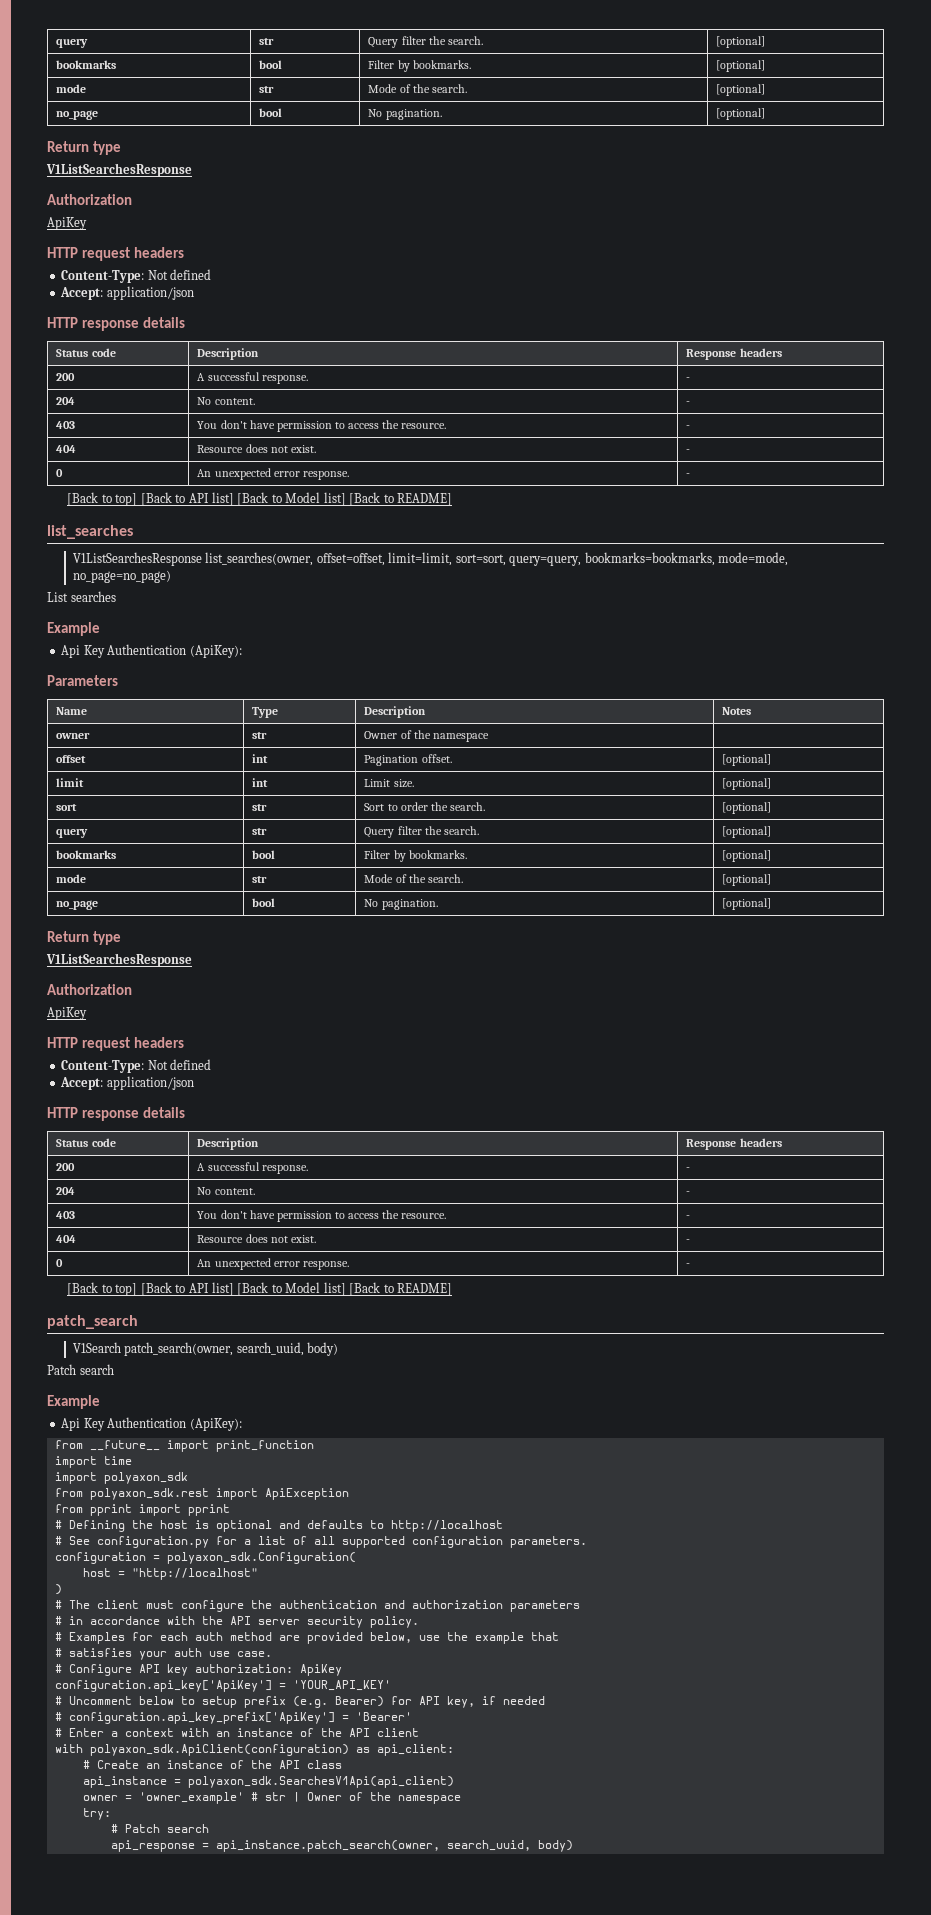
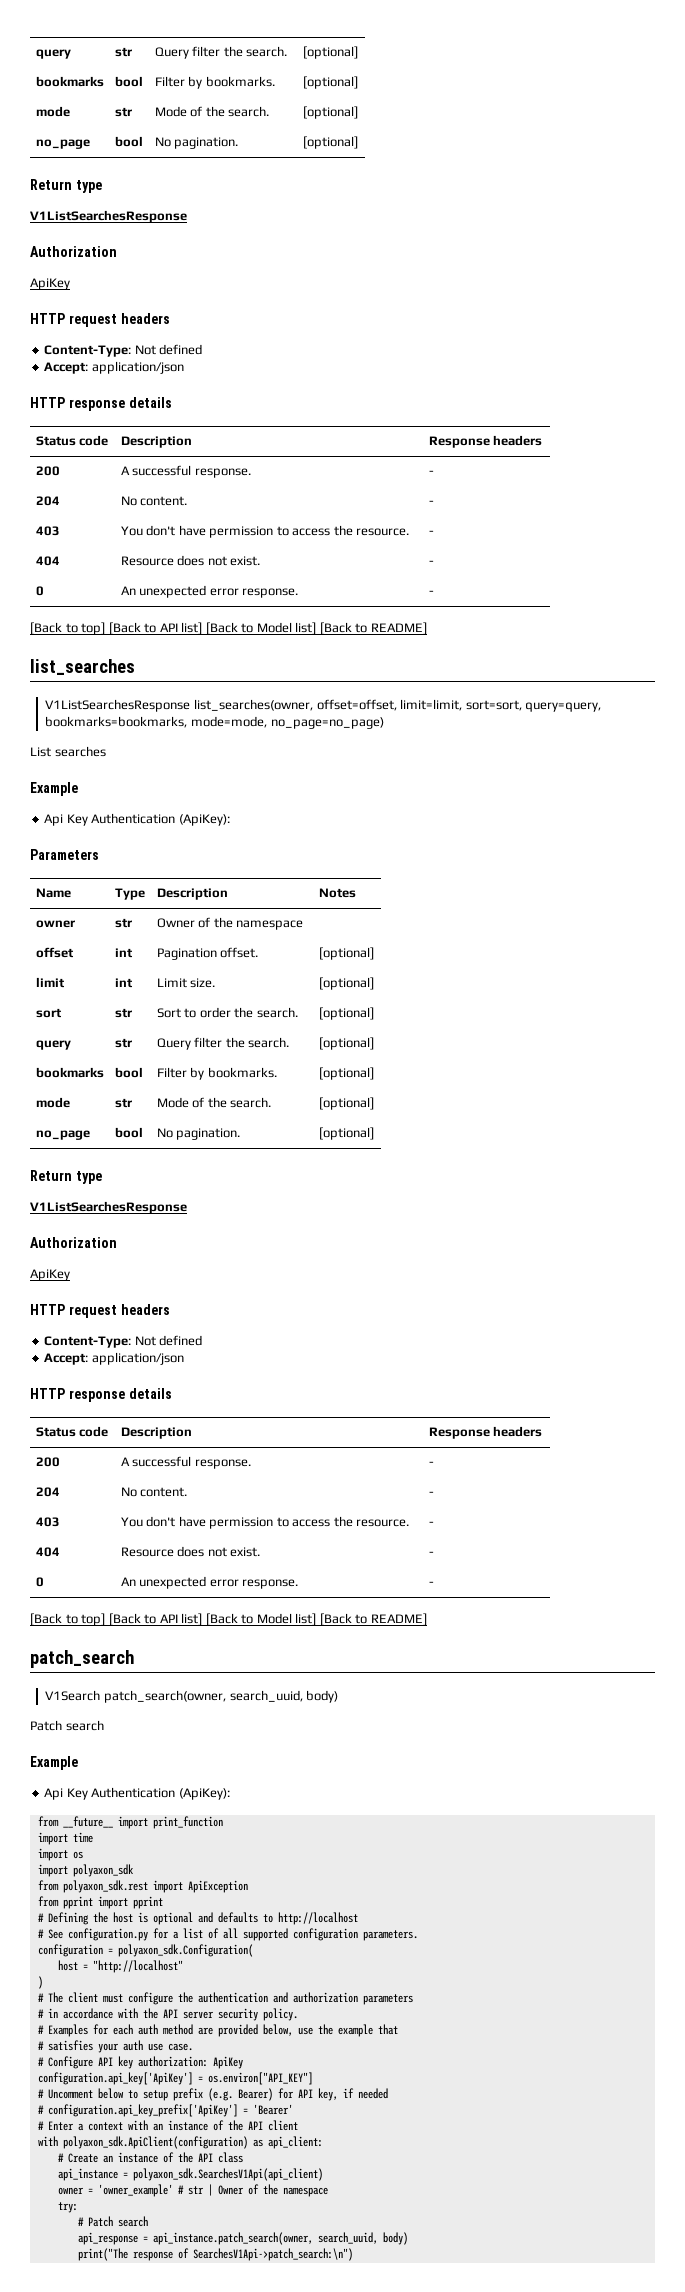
(132, 1460) none -> [37,1848,83,1861] // import os
[292,1680,391,1691] 'YOUR_API_KEY' -> [207,2072,313,2085] os.environ["API_KEY"]
(573, 1846) none -> [77,2248,353,2261] // print("The response of SearchesV1Api->patch_search:\n")

